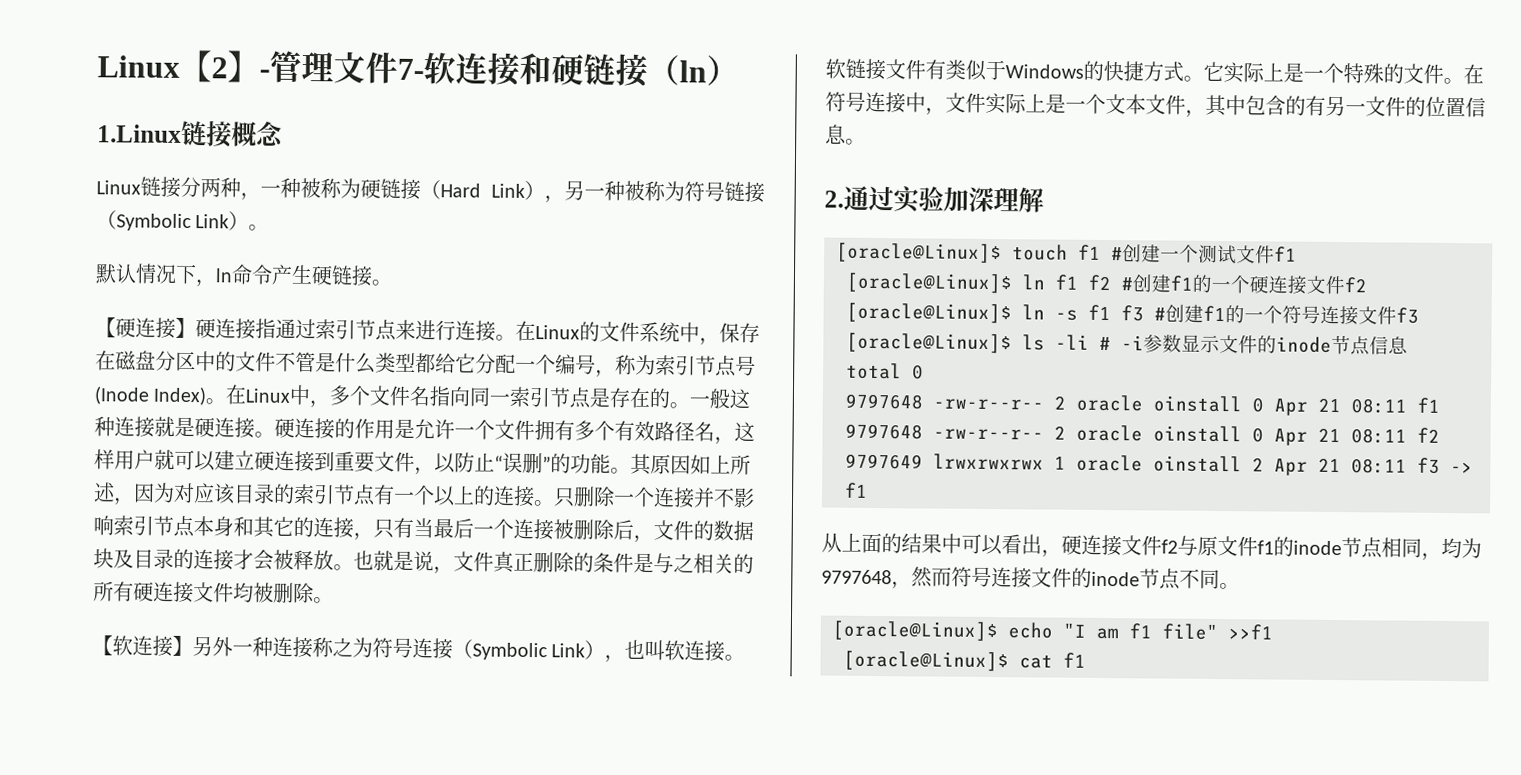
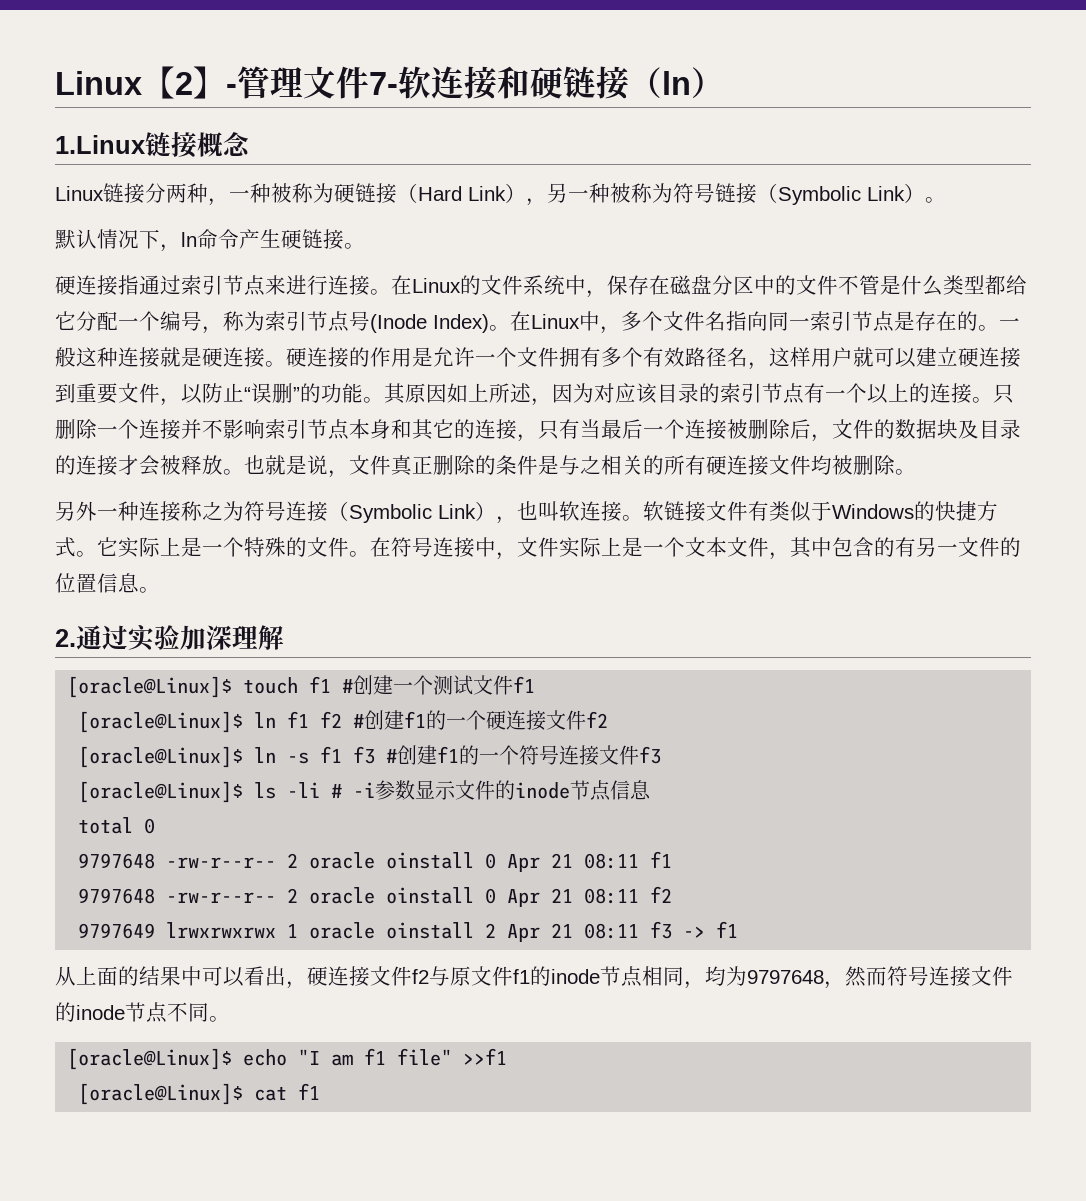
[95,317,196,339] 【硬连接】 -> (365, 246) none
[92,635,193,657] 【软连接】 -> (916, 472) none

